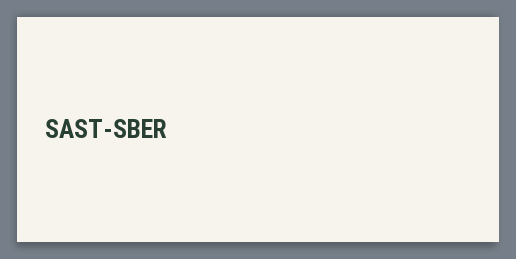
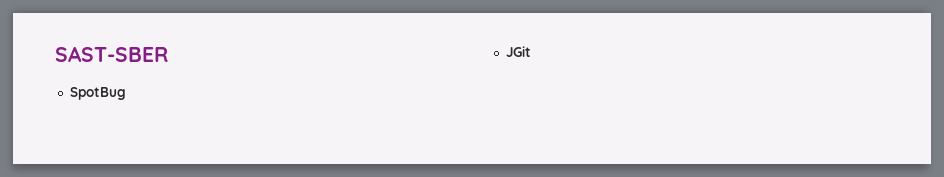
(167, 128) none -> [69,87,126,100] [505,46,531,57] // SpotBug // JGit

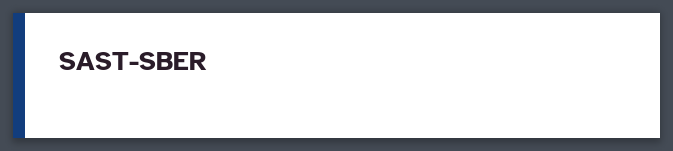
[69,87,126,100] [505,46,531,57] // SpotBug // JGit -> (207, 61) none

